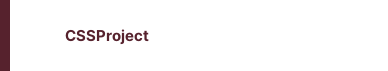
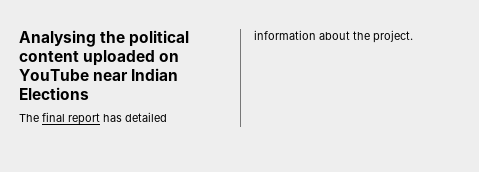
[65,29,149,45] CSSProject -> [19,30,190,47] [19,50,180,66] [19,68,179,81] [19,87,89,100] [19,112,167,125] [254,30,413,43] Analysing the political content uploaded on YouTube near Indian Elections // The final report has detailed information about the project.

